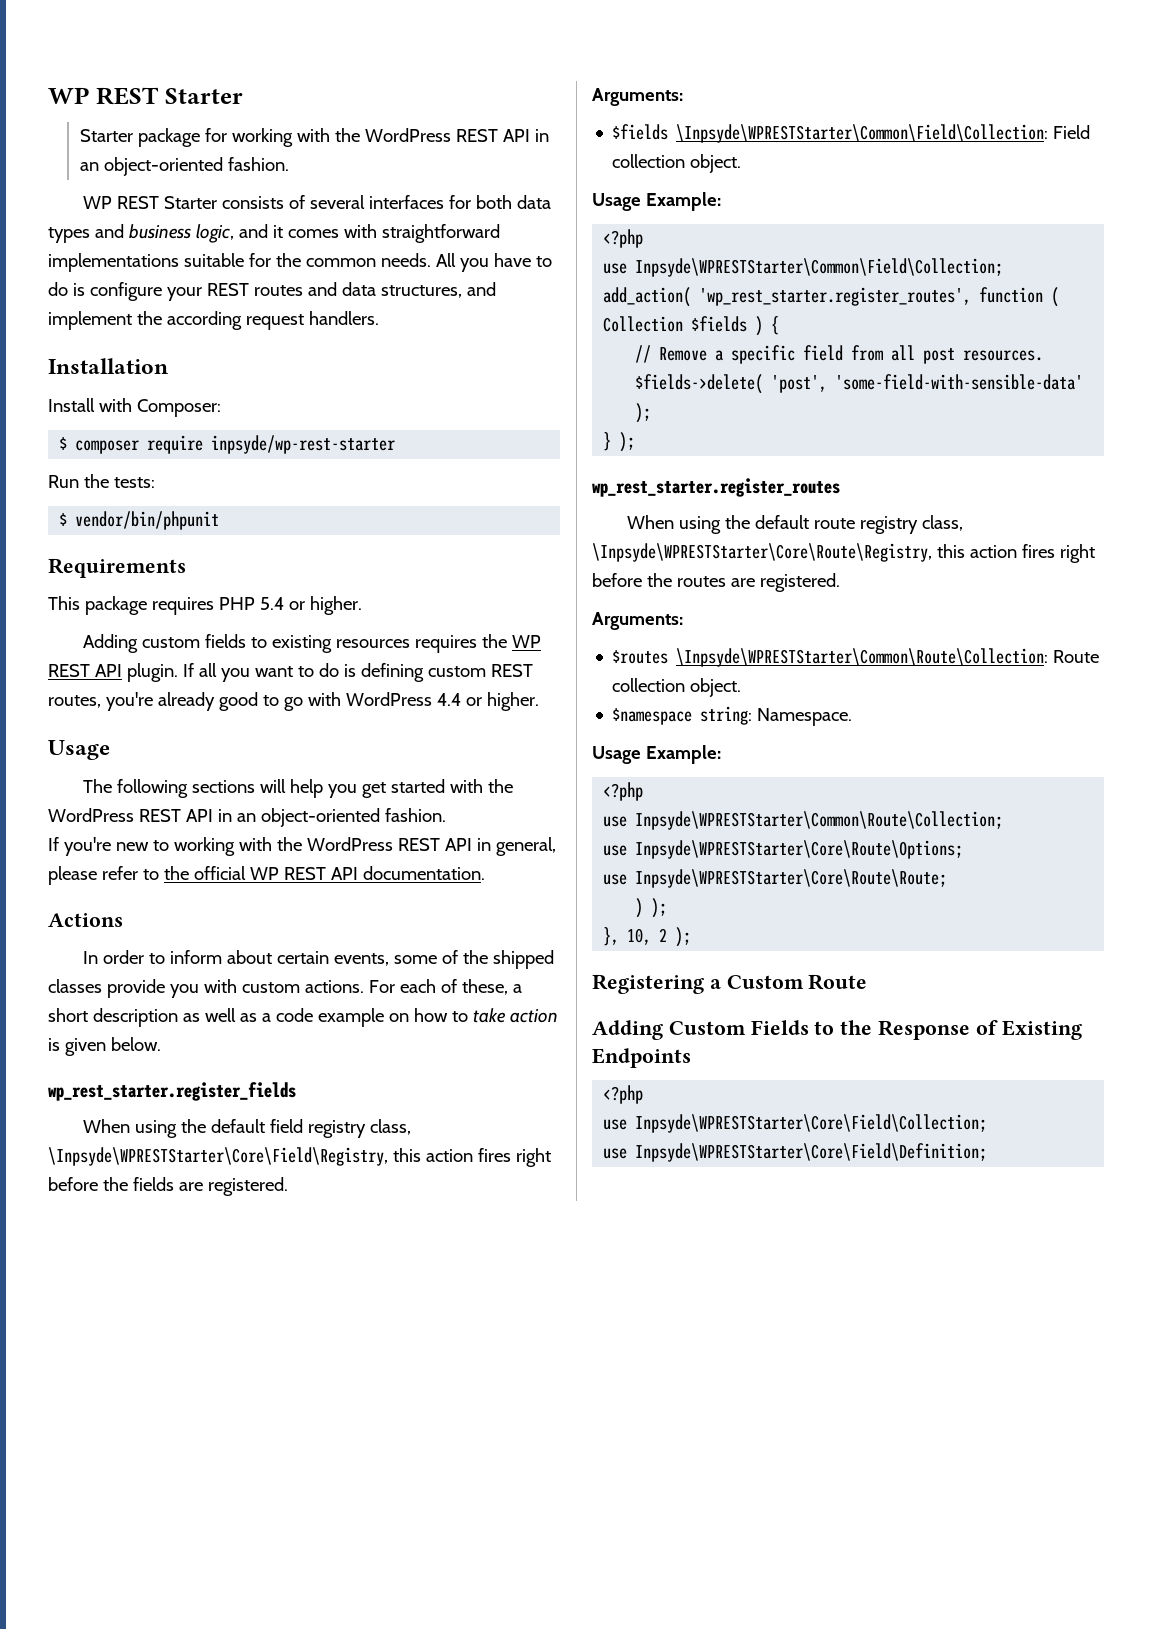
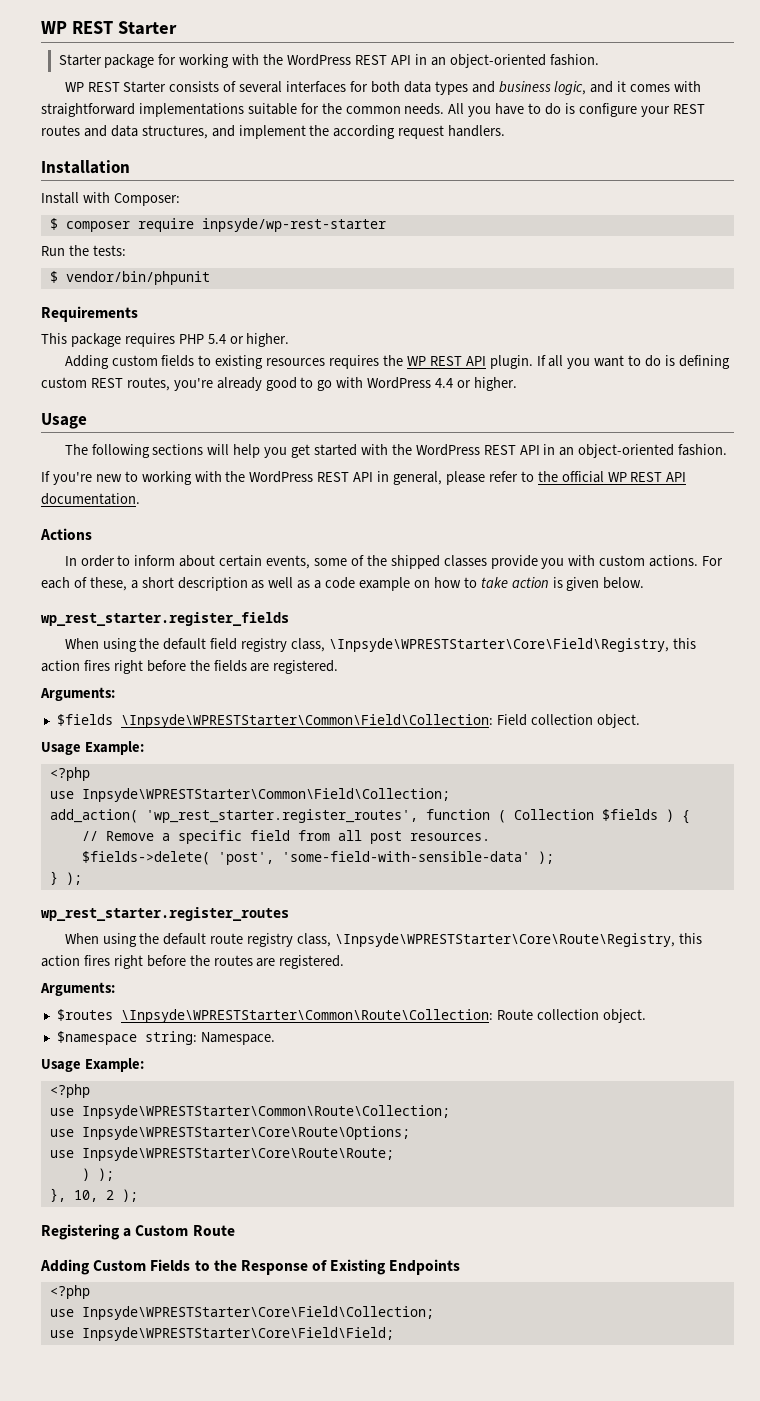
[635,1143,988,1162] Inpsyde\WPRESTStarter\Core\Field\Definition; -> [81,1327,394,1341] Inpsyde\WPRESTStarter\Core\Field\Field;

